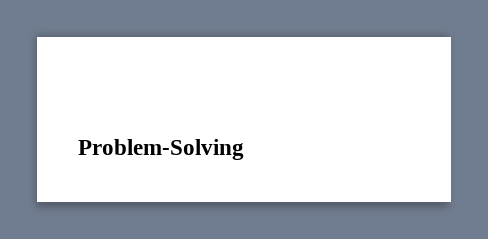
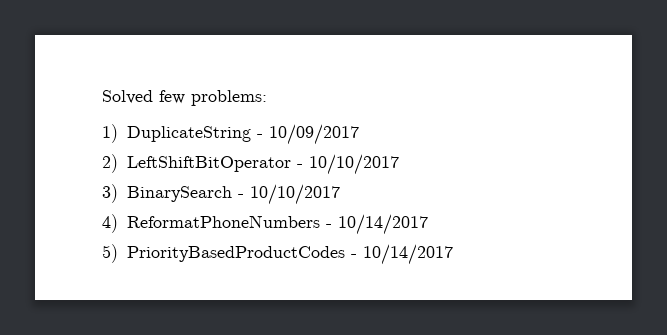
[78,139,244,160] Problem-Solving -> [102,90,267,106] [102,124,359,145] [102,154,399,175] [102,184,340,205] [102,214,428,235] [102,244,453,265] Solved few problems: // 1) DuplicateString - 10/09/2017 // 2) LeftShiftBitOperator - 10/10/2017 // 3) BinarySearch - 10/10/2017 // 4) ReformatPhoneNumbers - 10/14/2017 // 5) PriorityBasedProductCodes - 10/14/2017

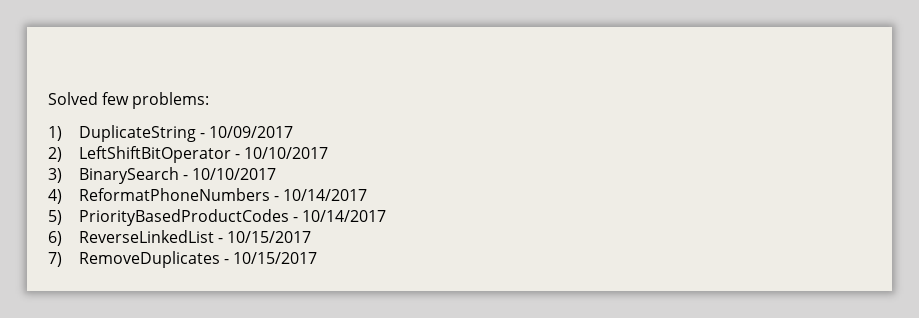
(453, 254) none -> [48,230,312,246] [48,251,318,268] // 6) ReverseLinkedList - 10/15/2017 // 7) RemoveDuplicates - 10/15/2017

